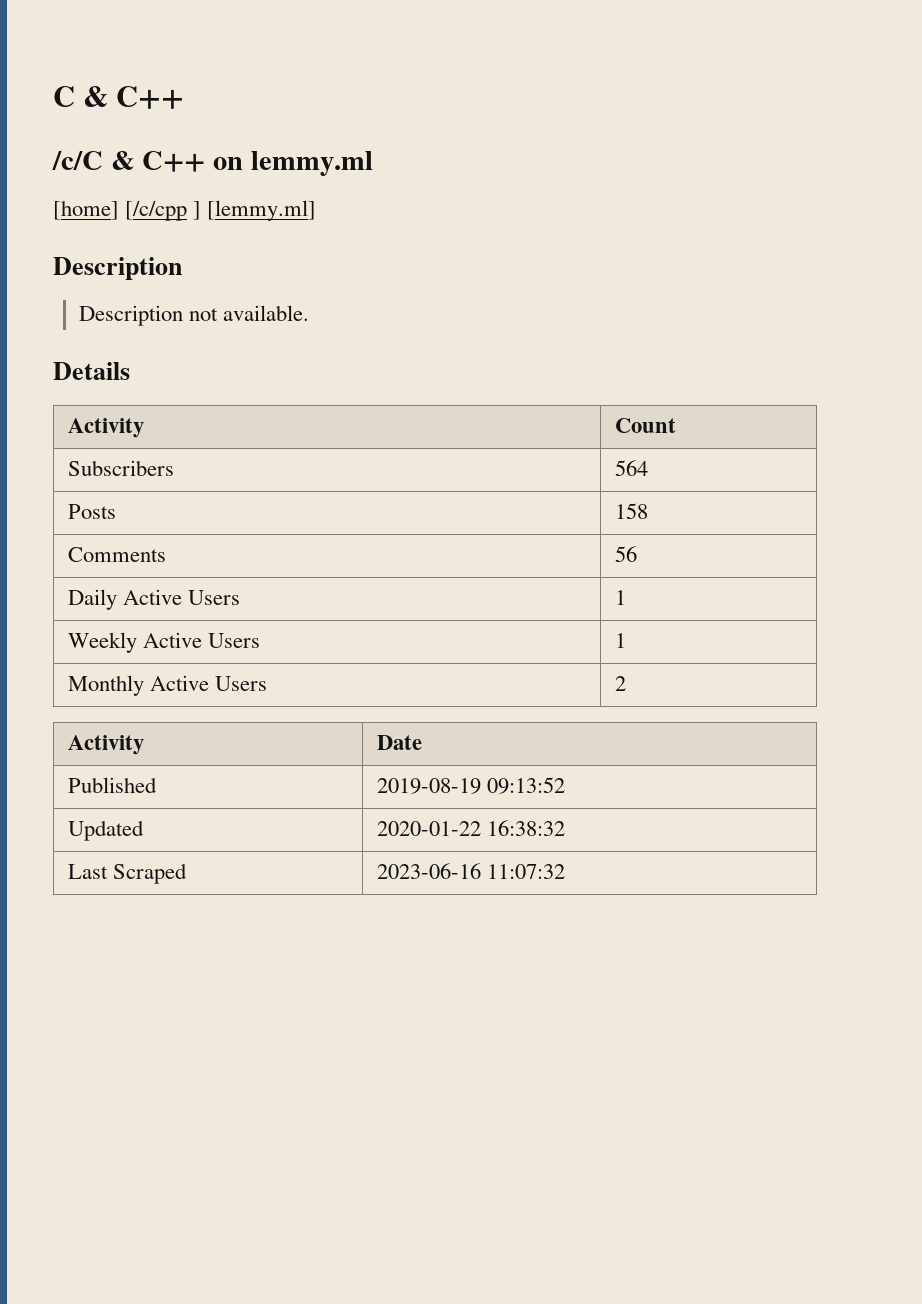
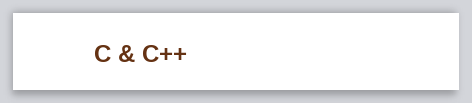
[52,151,373,176] [53,200,317,221] [53,257,182,280] [78,305,309,326] [53,362,130,380] [68,418,145,438] [615,418,677,433] [68,460,175,476] [615,460,649,476] [68,504,117,519] [615,503,649,519] [68,547,167,562] [615,546,638,562] [68,589,241,610] [615,590,627,605] [68,632,261,653] [615,633,627,648] [68,675,268,696] [615,676,627,691] [68,735,145,755] [377,735,423,750] [68,777,158,793] [377,777,566,794] [68,820,145,841] [377,820,566,836] [68,863,188,884] [377,863,566,879] // /c/C & C++ on lemmy.ml // [home] [/c/cpp ] [lemmy.ml] // Description // Description not available. // Details // Activity | Count // Subscribers | 564 // Posts | 158 // Comments | 56 // Daily Active Users | 1 // Weekly Active Users | 1 // Monthly Active Users | 2 // Activity | Date // Published | 2019-08-19 09:13:52 // Updated | 2020-01-22 16:38:32 // Last Scraped | 2023-06-16 11:07:32 -> (187, 53) none

